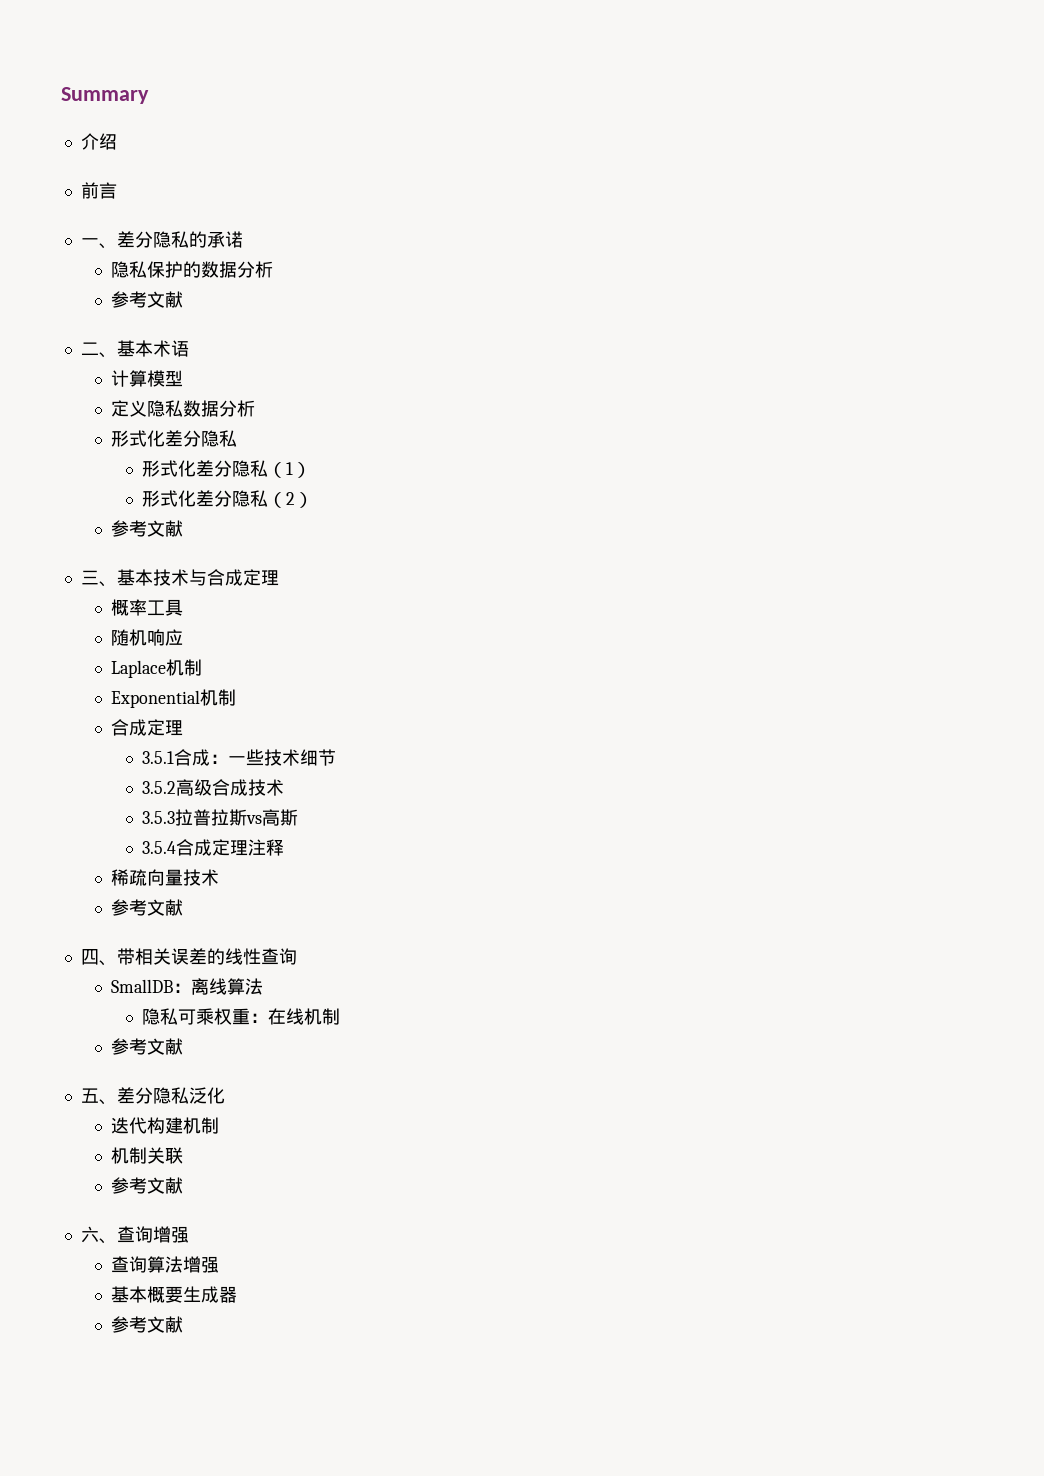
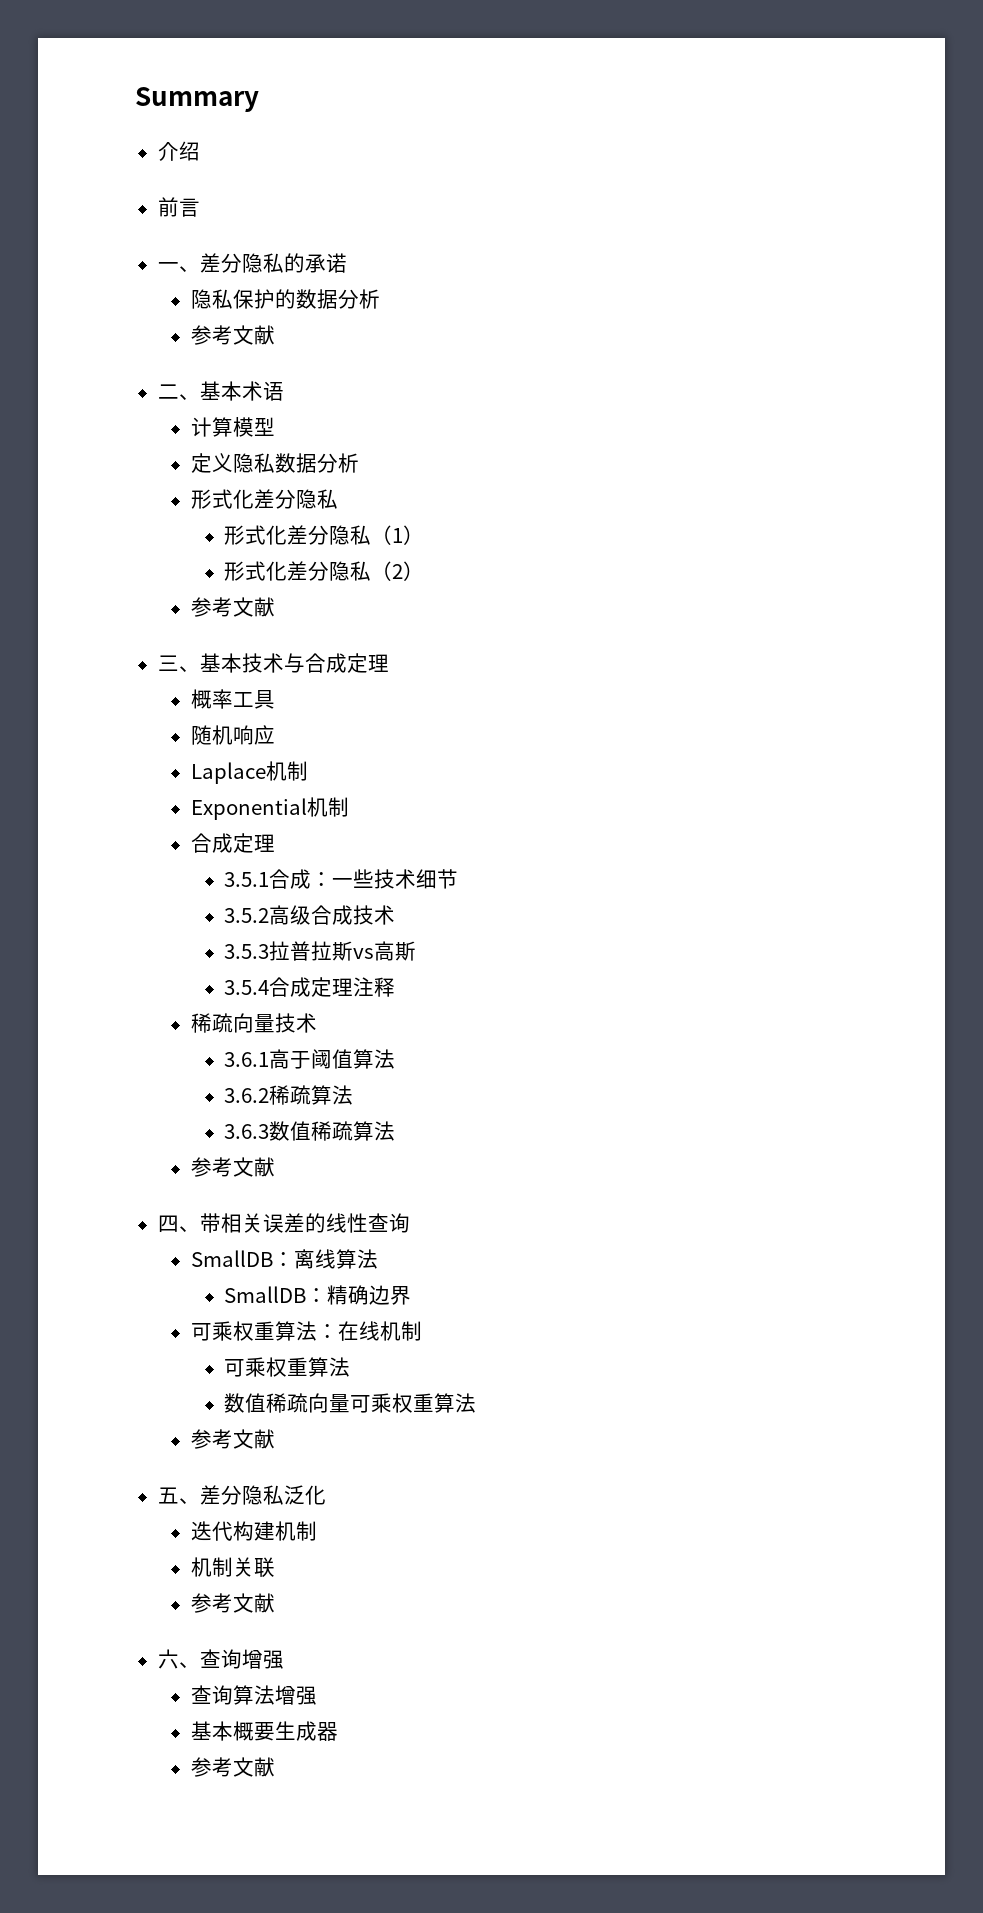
(220, 877) none -> [224,1049,396,1069] [224,1085,354,1105] [224,1121,396,1141] // 3.6.1高于阈值算法 // 3.6.2稀疏算法 // 3.6.3数值稀疏算法
[142,1008,251,1025] 隐私可乘权重 -> [224,1285,412,1305] [190,1321,317,1341] SmallDB：精确边界 // 可乘权重算法
(341, 1016) none -> [224,1357,351,1377] [224,1393,477,1413] // 可乘权重算法 // 数值稀疏向量可乘权重算法

